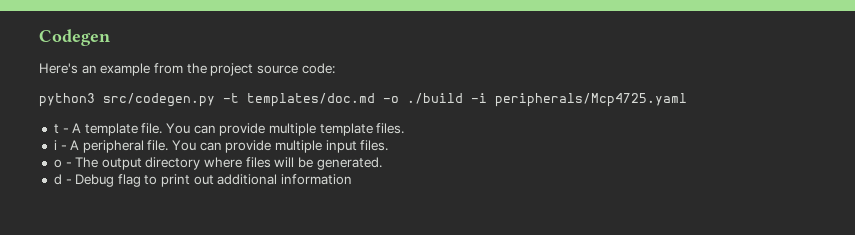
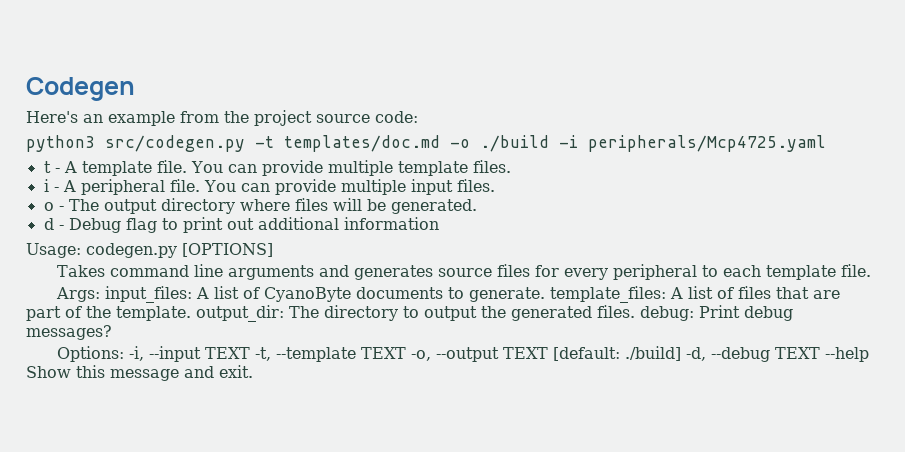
(353, 179) none -> [26,243,273,258] [57,264,872,280] [56,286,841,303] [26,305,793,322] [26,325,112,340] [57,346,870,362] [26,365,253,381] // Usage: codegen.py [OPTIONS] // Takes command line arguments and generates source files for every peripheral to each template file. // Args: input_files: A list of CyanoByte documents to generate. template_files: A list of files that are part of the template. output_dir: The directory to output the generated files. debug: Print debug messages? // Options: -i, --input TEXT -t, --template TEXT -o, --output TEXT [default: ./build] -d, --debug TEXT --help Show this message and exit.

